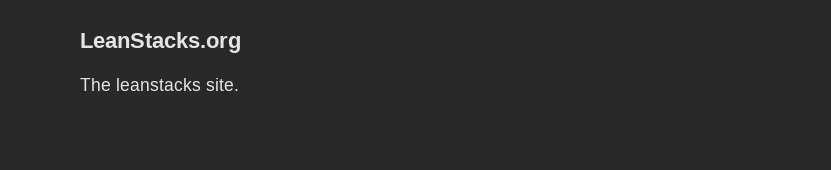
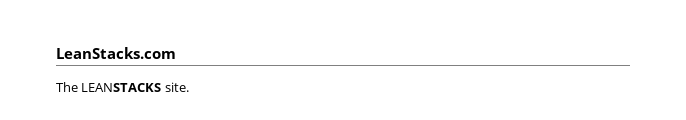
[80,32,241,53] LeanStacks.org -> [56,47,176,59] LeanStacks.com
[116,78,201,91] leanstacks -> [81,83,162,92] LEANSTACKS

